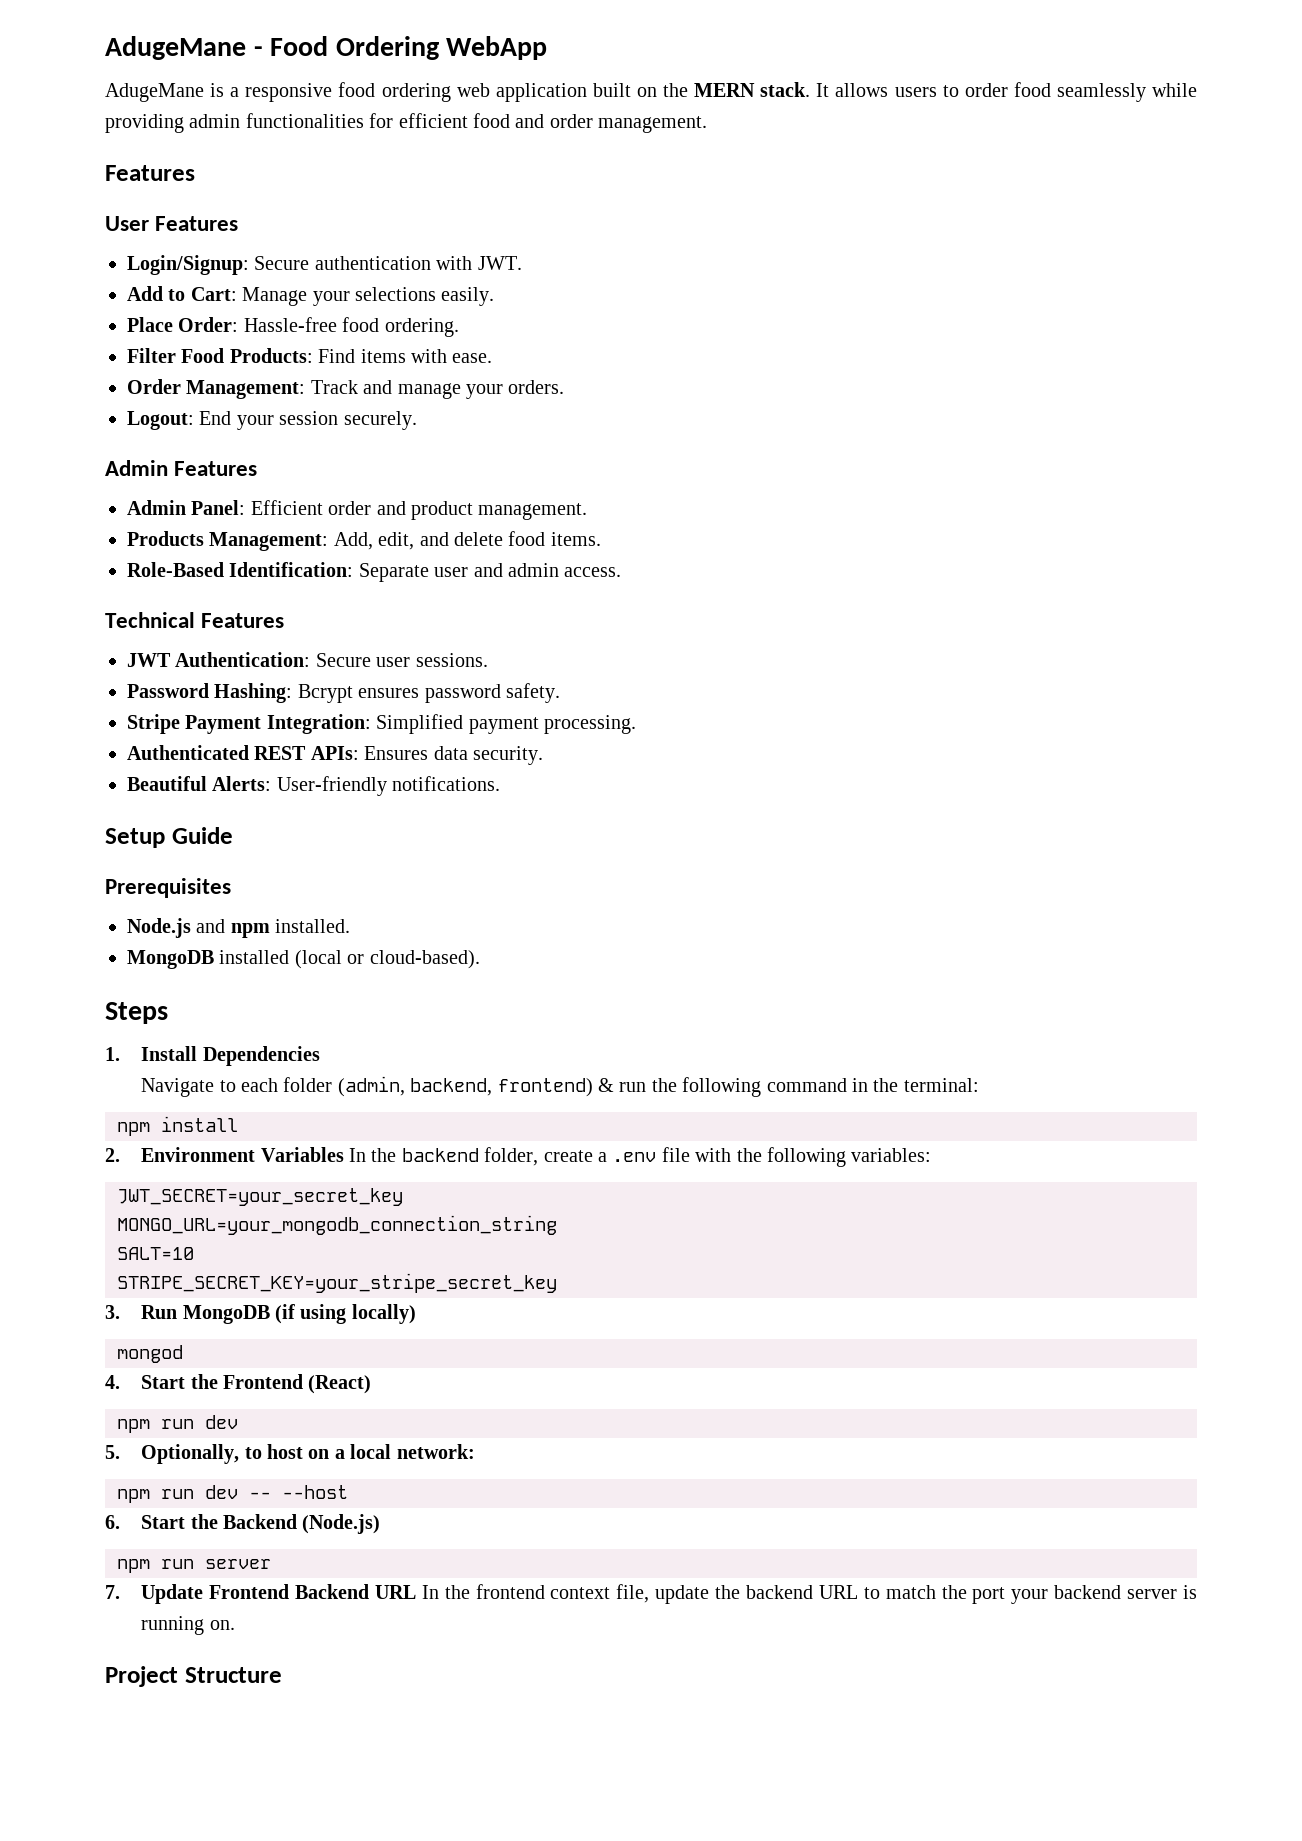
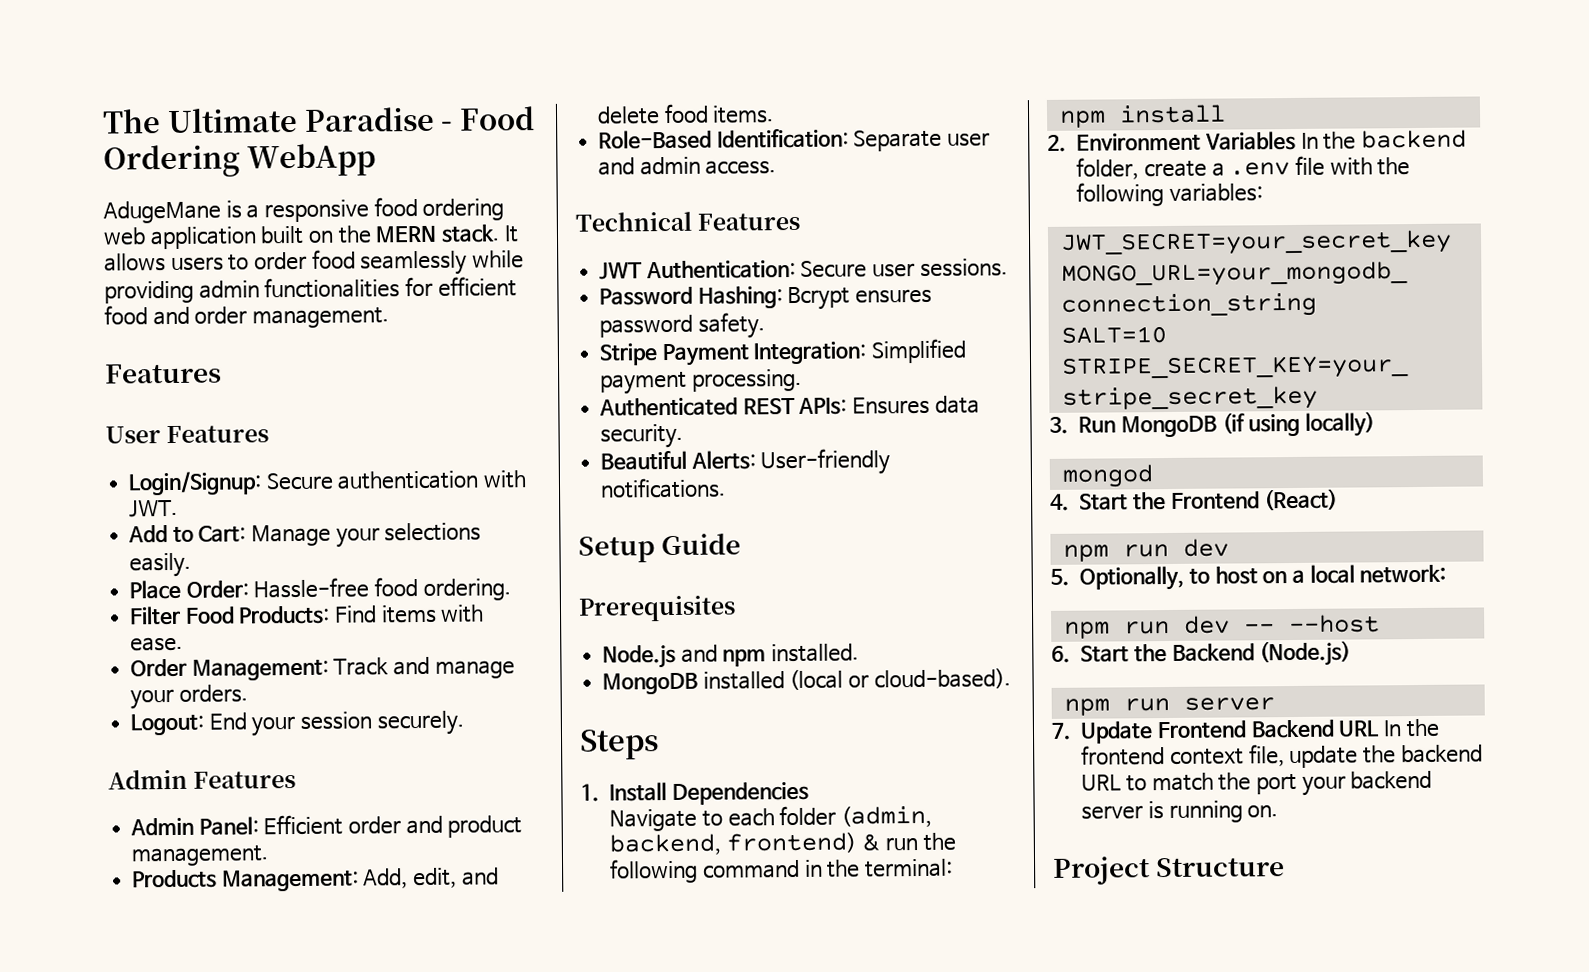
[105,36,246,60] AdugeMane -> [102,106,435,134] The Ultimate Paradise

